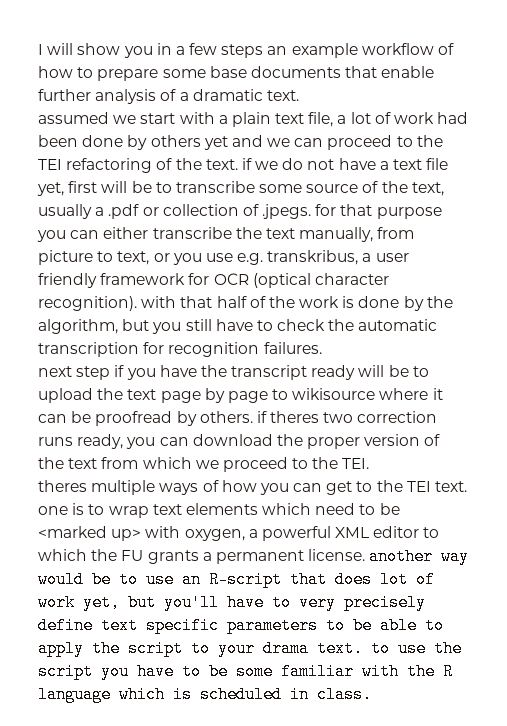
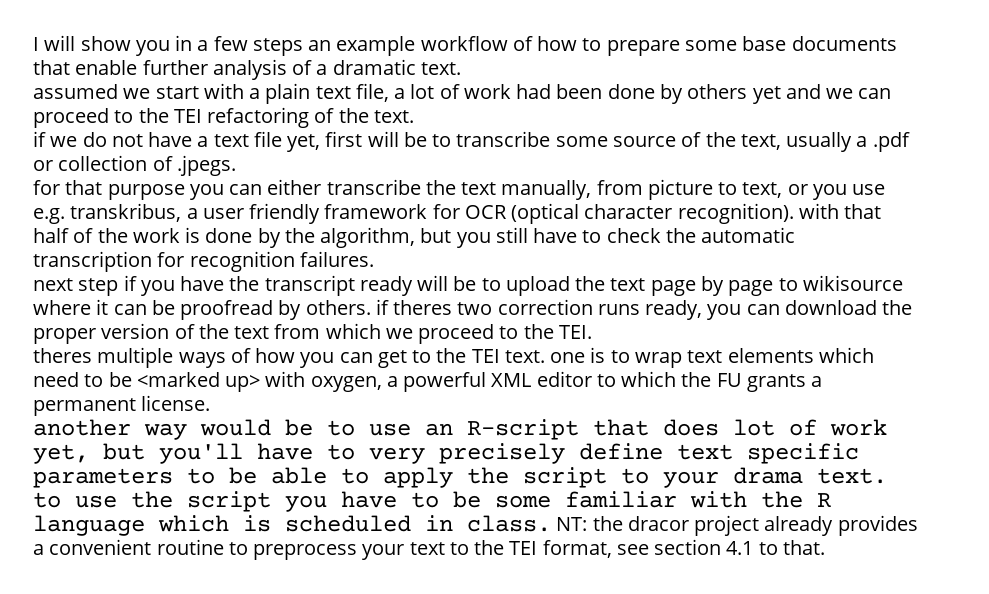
(238, 164) none -> (414, 116) //
(312, 211) none -> (236, 165) //
(366, 555) none -> (211, 403) //
(372, 694) none -> [556,515,918,536] [33,539,825,560] NT: the dracor project already provides a convenient routine to preprocess your text to the TEI format, see section 4.1 to that.

